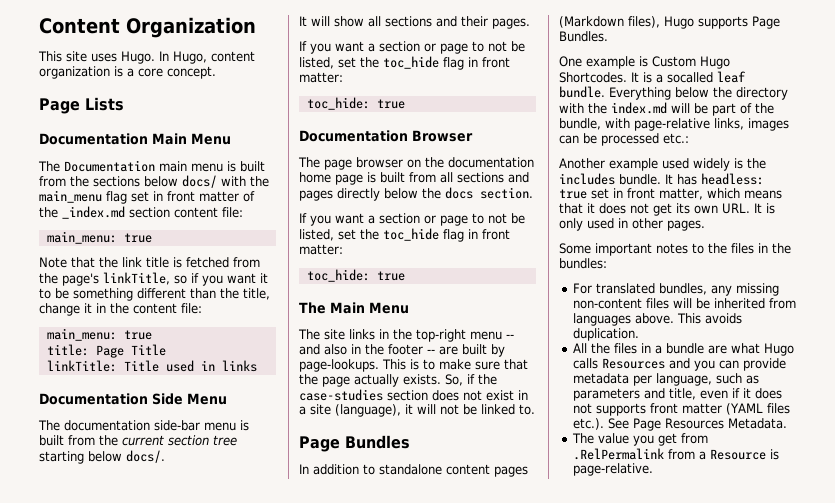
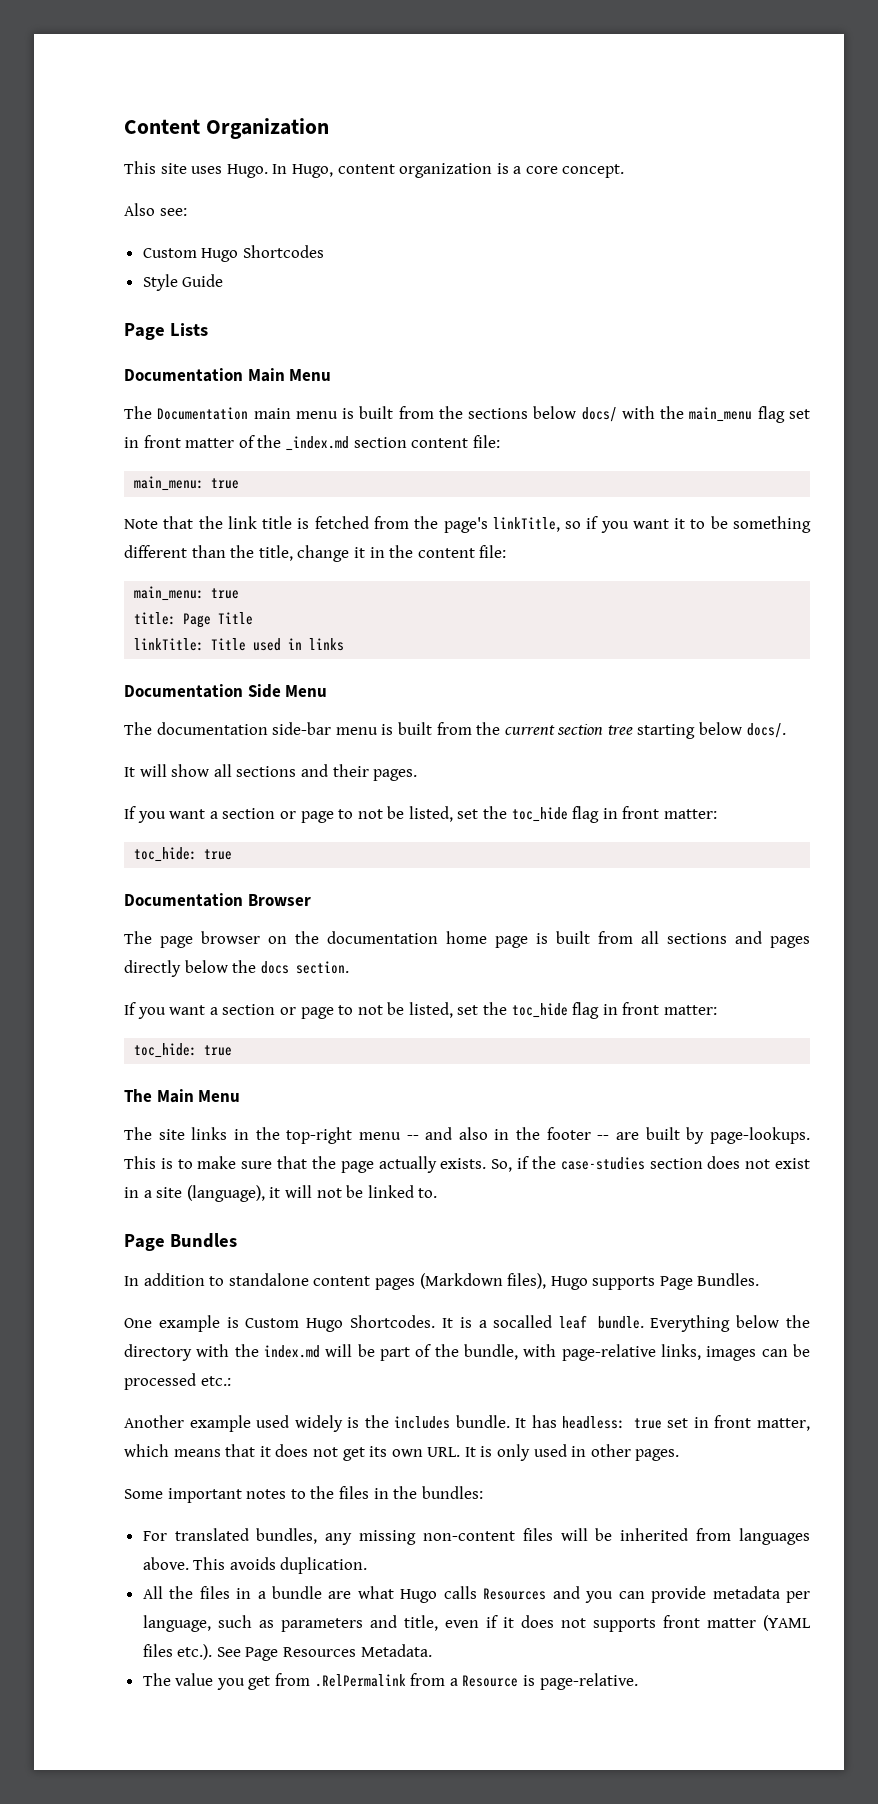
(216, 72) none -> [124,203,187,216] [142,245,324,262] [142,274,224,291] // Also see: // Custom Hugo Shortcodes // Style Guide

